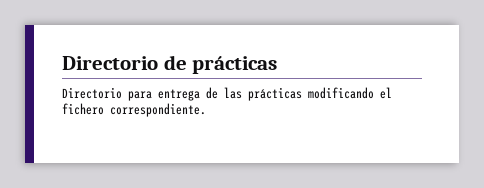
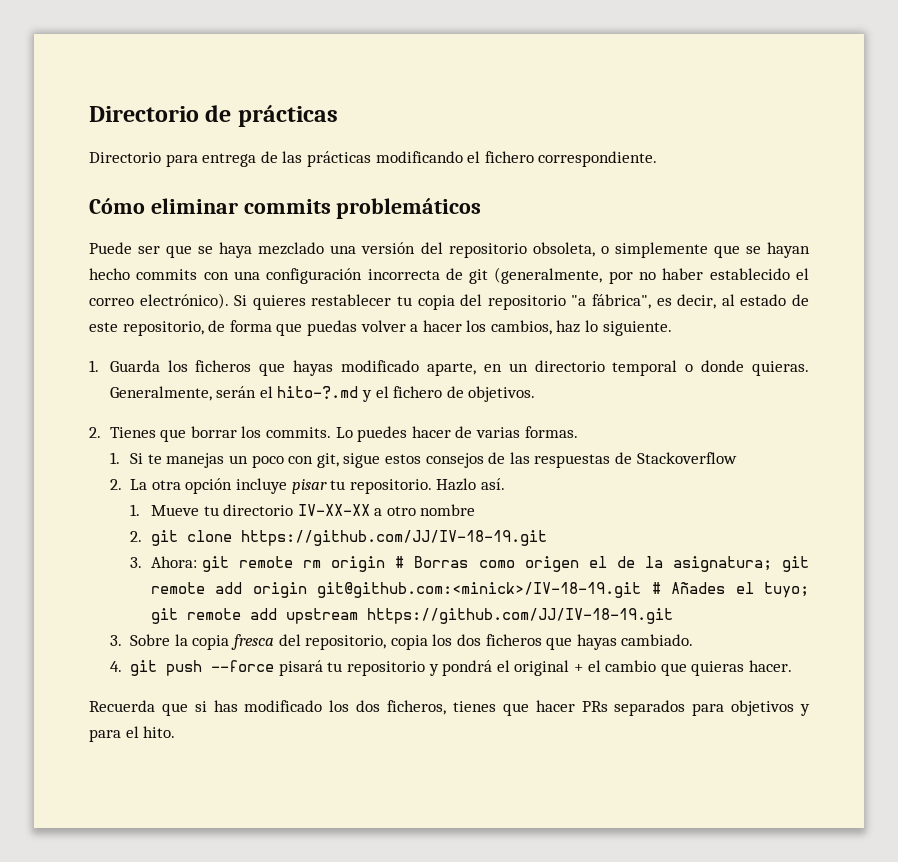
(206, 110) none -> [89,198,482,219] [89,242,811,258] [89,267,809,284] [89,293,810,310] [89,320,672,336] [89,360,810,376] [109,386,536,402] [89,426,578,442] [109,452,737,468] [109,478,505,494] [130,504,476,516] [130,530,547,546] [130,556,809,572] [150,582,809,598] [150,608,673,624] [109,634,694,650] [109,660,792,676] [89,700,810,716] [89,726,176,742] // Cómo eliminar commits problemáticos // Puede ser que se haya mezclado una versión del repositorio obsoleta, o simplemente que se hayan hecho commits con una configuración incorrecta de git (generalmente, por no haber establecido el correo electrónico). Si quieres restablecer tu copia del repositorio "a fábrica", es decir, al estado de este repositorio, de forma que puedas volver a hacer los cambios, haz lo siguiente. // 1. Guarda los ficheros que hayas modificado aparte, en un directorio temporal o donde quieras. Generalmente, serán el hito-?.md y el fichero de objetivos. // 2. Tienes que borrar los commits. Lo puedes hacer de varias formas. // 1. Si te manejas un poco con git, sigue estos consejos de las respuestas de Stackoverflow // 2. La otra opción incluye pisar tu repositorio. Hazlo así. // 1. Mueve tu directorio IV-XX-XX a otro nombre // 2. git clone https://github.com/JJ/IV-18-19.git // 3. Ahora: git remote rm origin # Borras como origen el de la asignatura; git remote add origin git@github.com:<minick>/IV-18-19.git # Añades el tuyo; git remote add upstream https://github.com/JJ/IV-18-19.git // 3. Sobre la copia fresca del repositorio, copia los dos ficheros que hayas cambiado. // 4. git push --force pisará tu repositorio y pondrá el original + el cambio que quieras hacer. // Recuerda que si has modificado los dos ficheros, tienes que hacer PRs separados para objetivos y para el hito.

